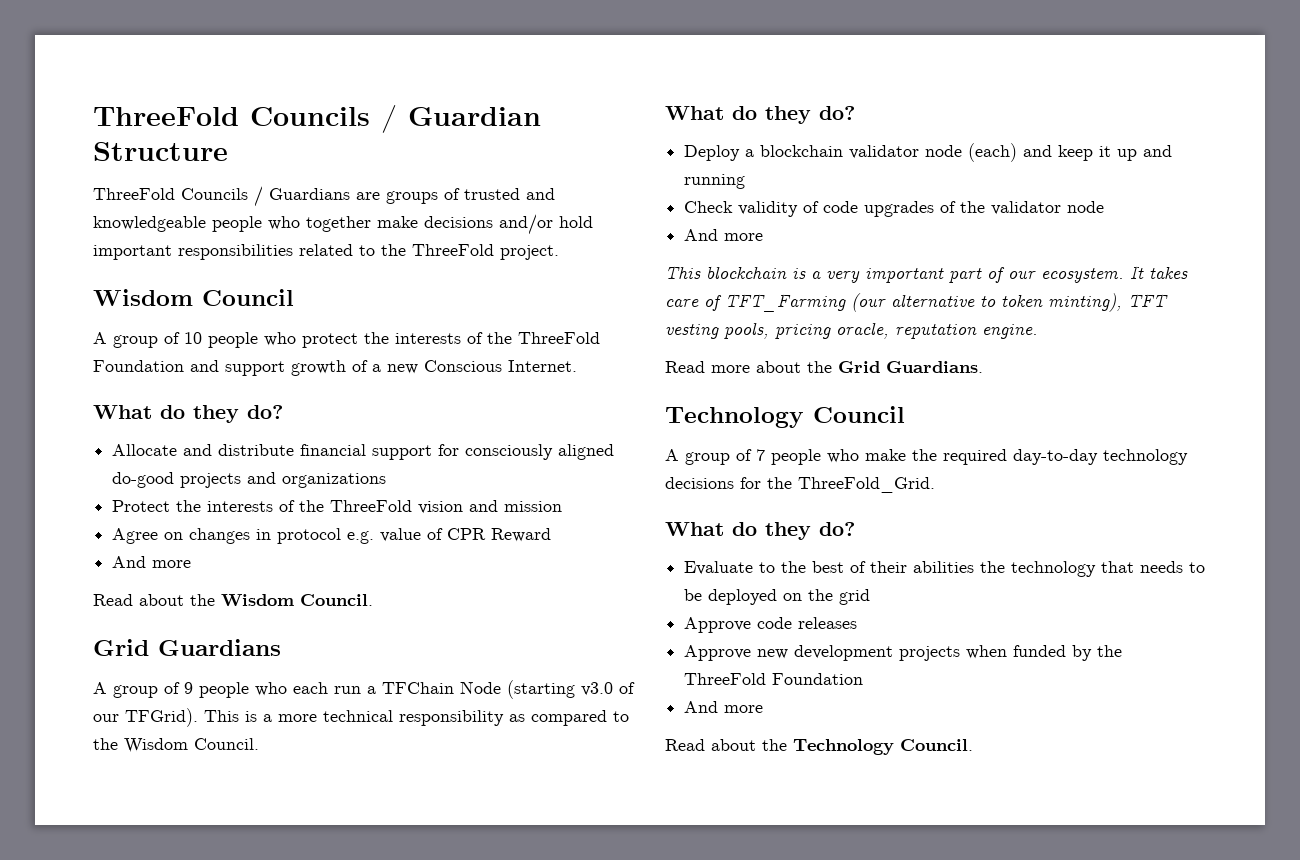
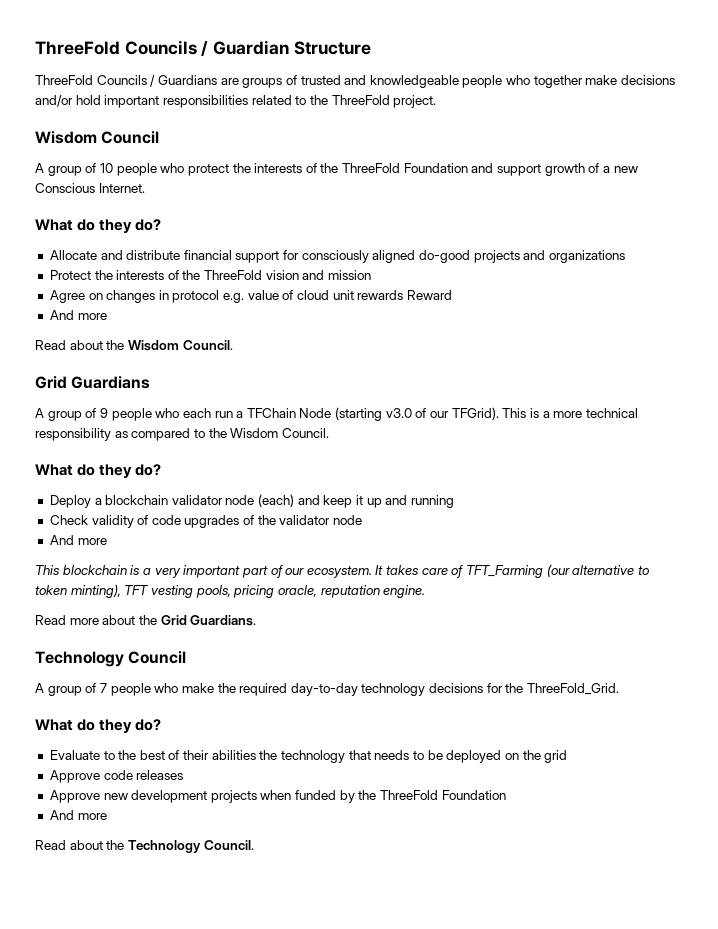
[447,528,487,540] CPR -> [297,290,404,300] cloud unit rewards

